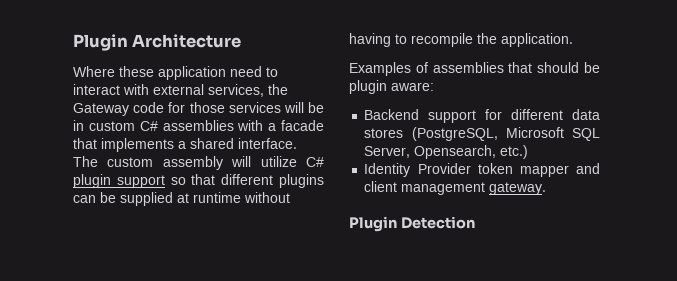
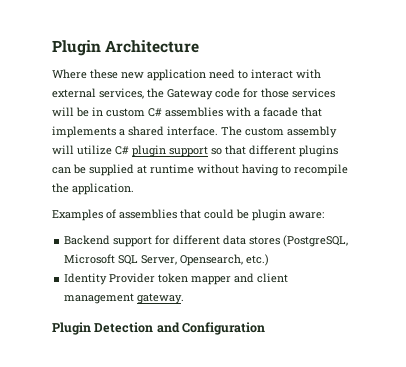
(154, 71) none -> [121,72,144,79] new
[537,62,580,73] should -> [204,209,234,219] could
(475, 222) none -> [156,322,266,335] and Configuration

